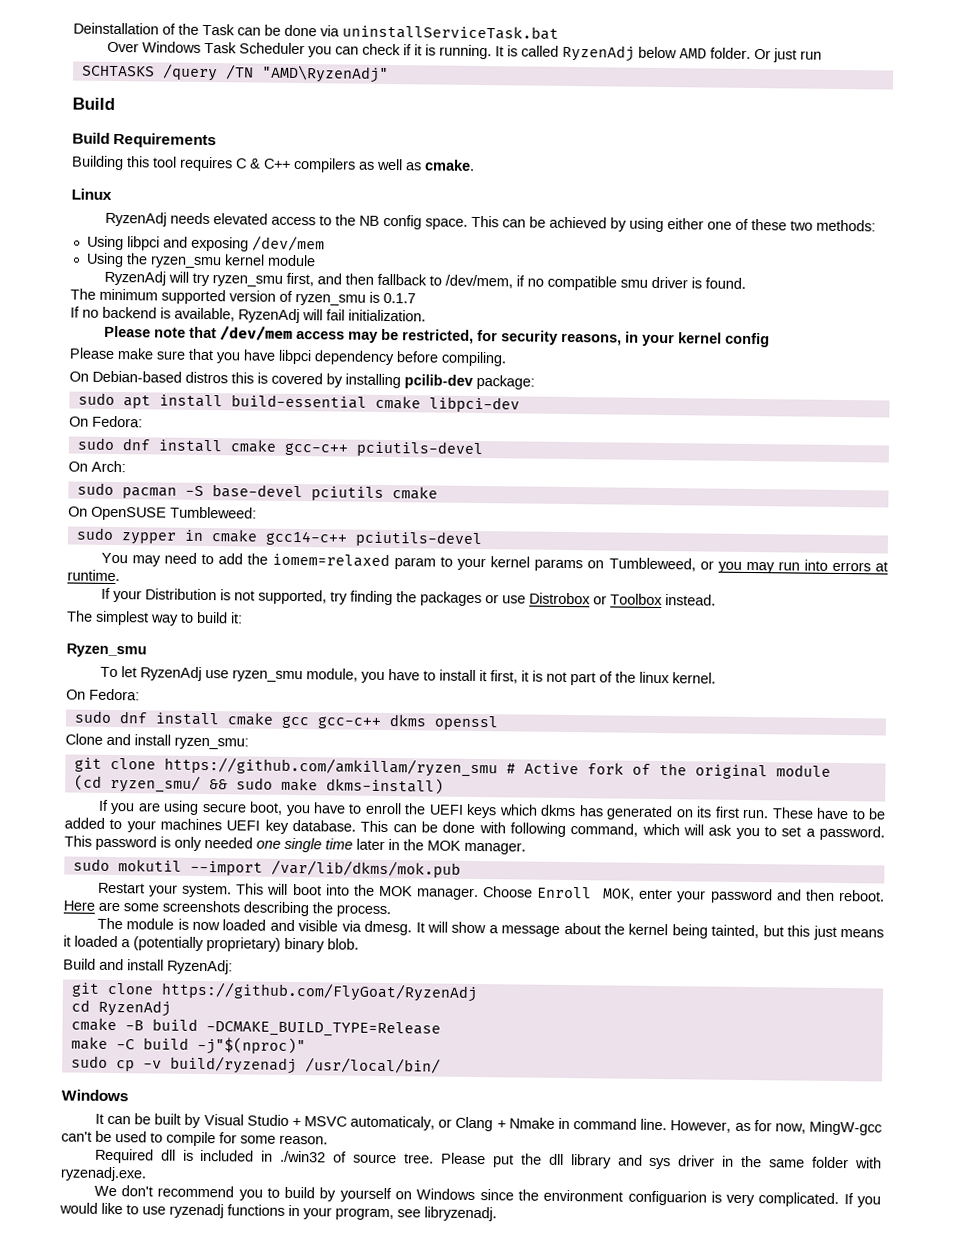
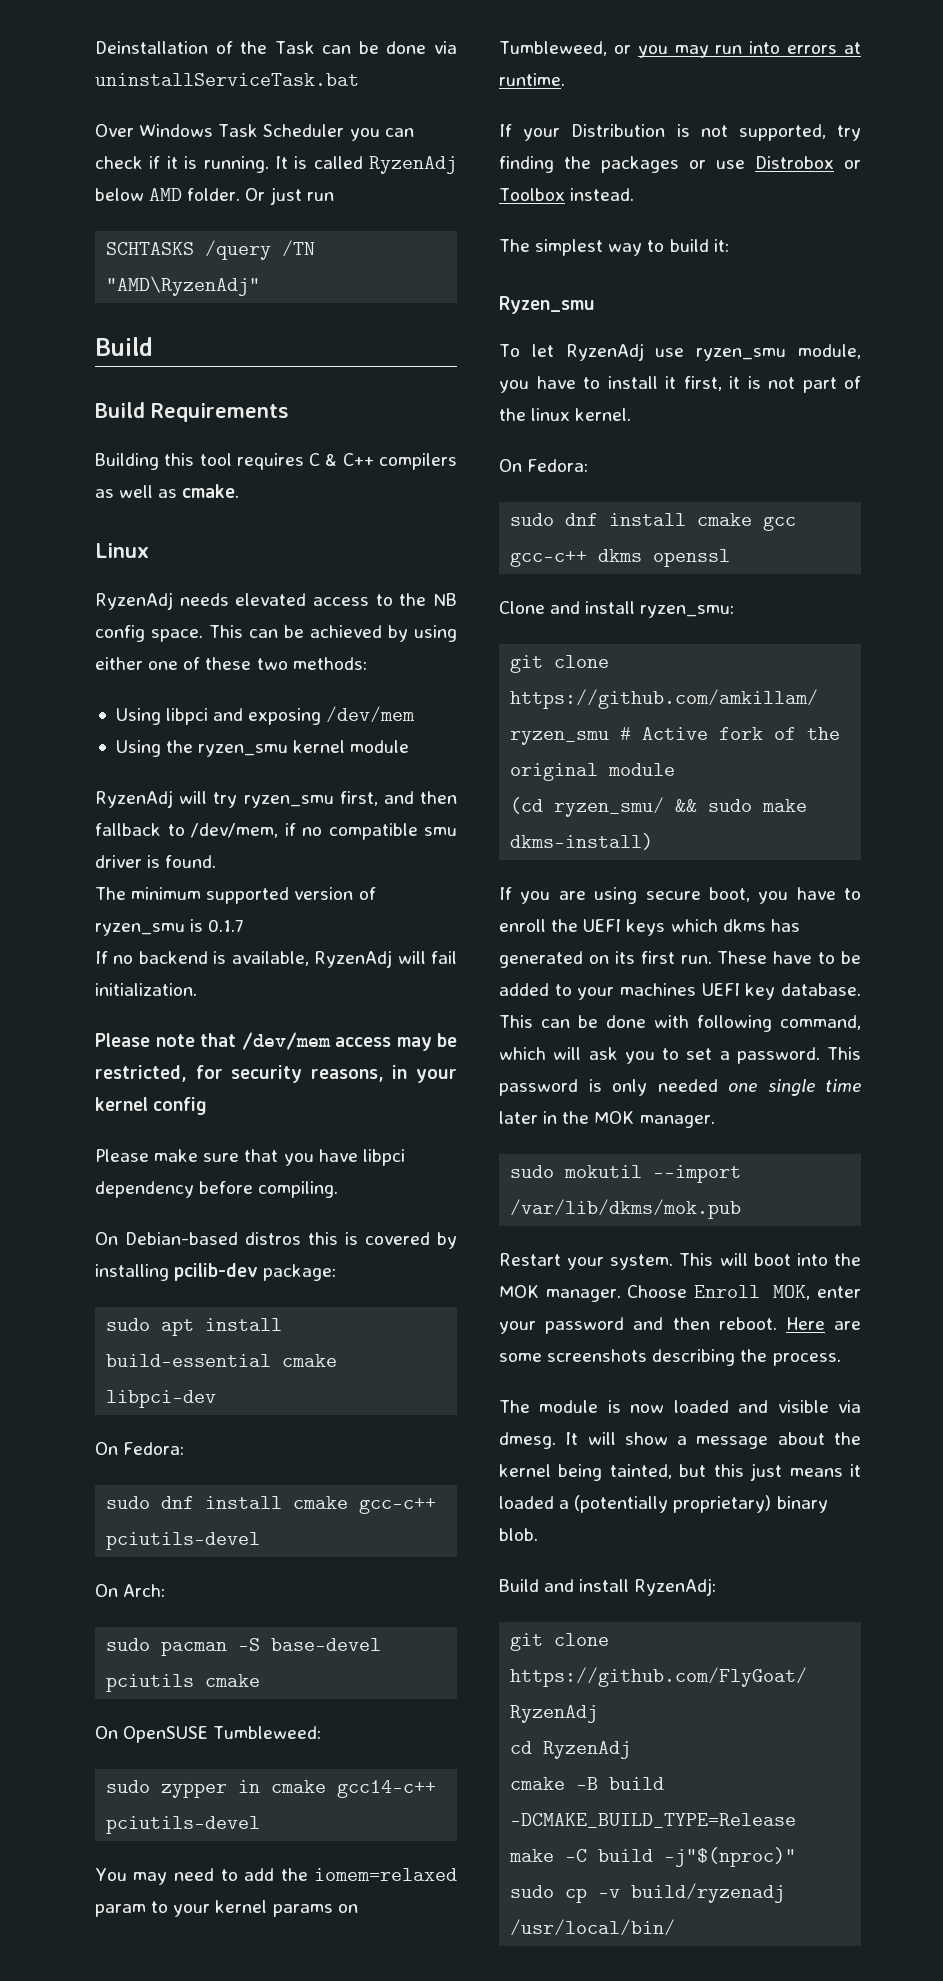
[61,1089,129,1102] [94,1113,882,1136] [61,1130,328,1147] [94,1148,883,1170] [60,1166,147,1182] [93,1185,881,1208] [59,1202,497,1222] // Windows // It can be built by Visual Studio + MSVC automaticaly, or Clang + Nmake in command line. However, as for now, MingW-gcc can't be used to compile for some reason. // Required dll is included in ./win32 of source tree. Please put the dll library and sys driver in the same folder with ryzenadj.exe. // We don't recommend you to build by yourself on Windows since the environment configuarion is very complicated. If you would like to use ryzenadj functions in your program, see libryzenadj. -> (676, 1927) none

